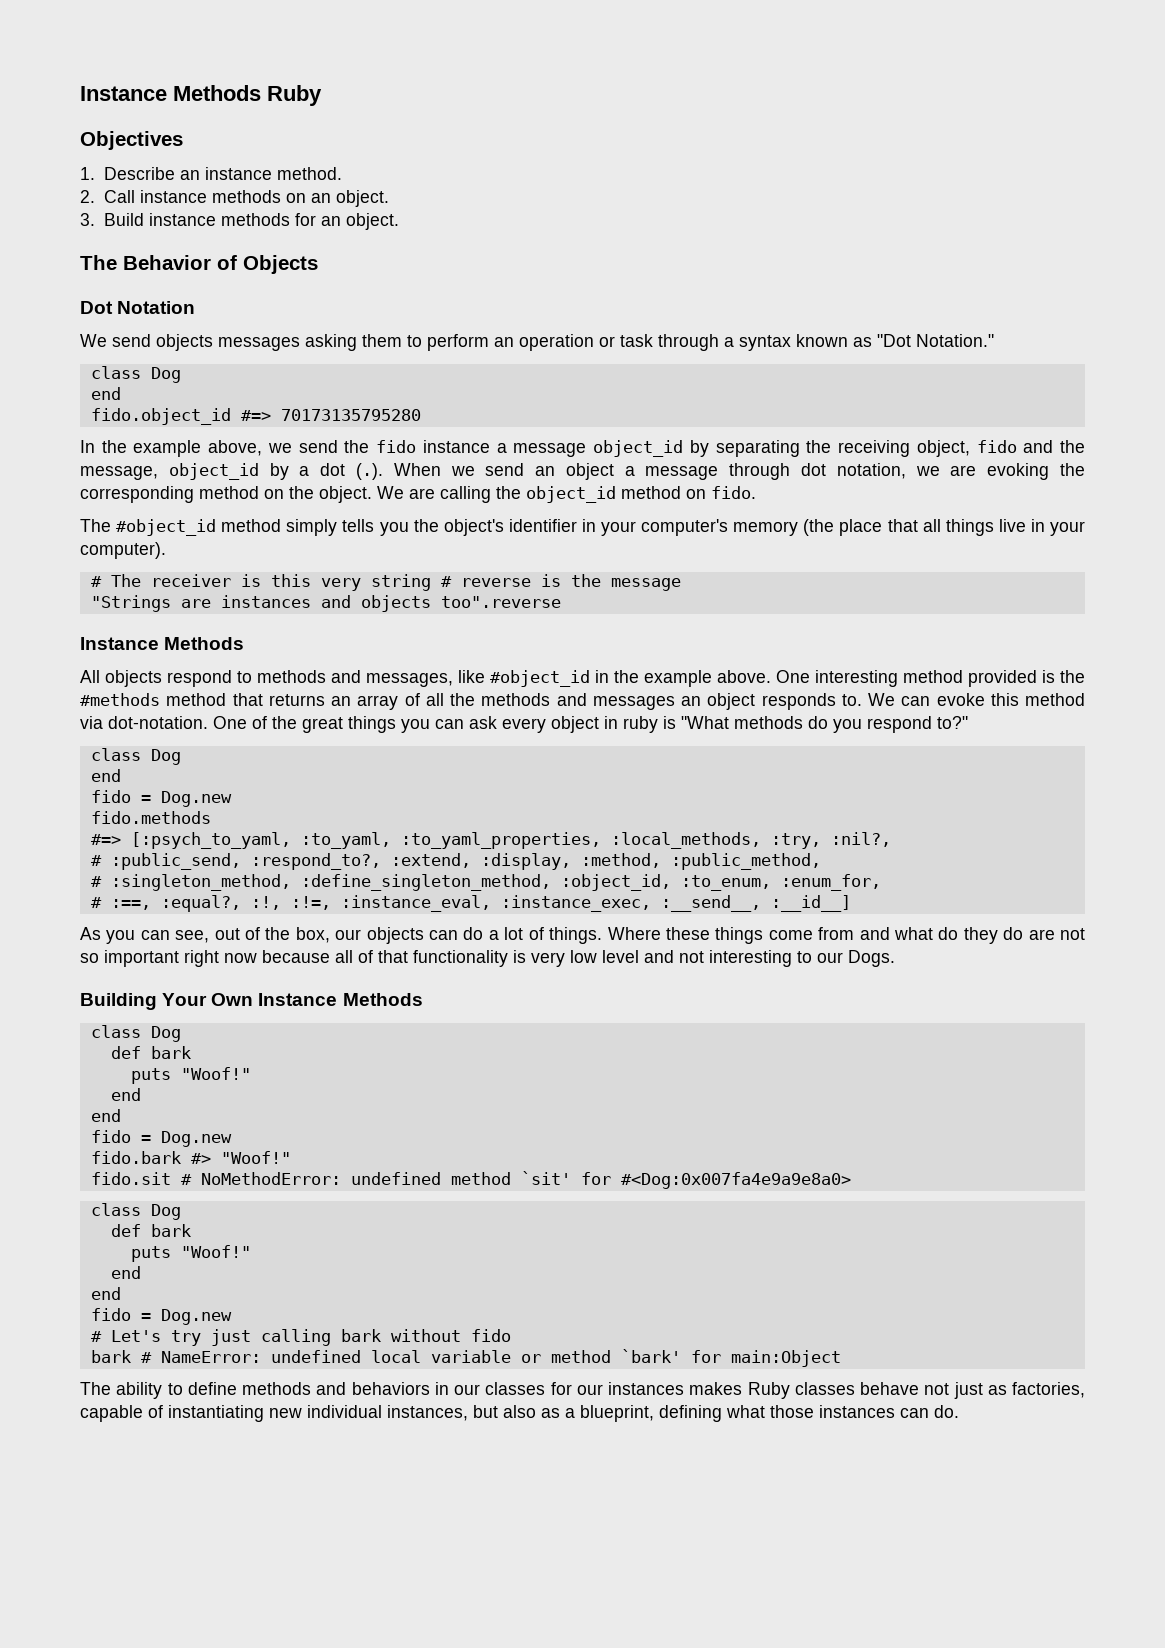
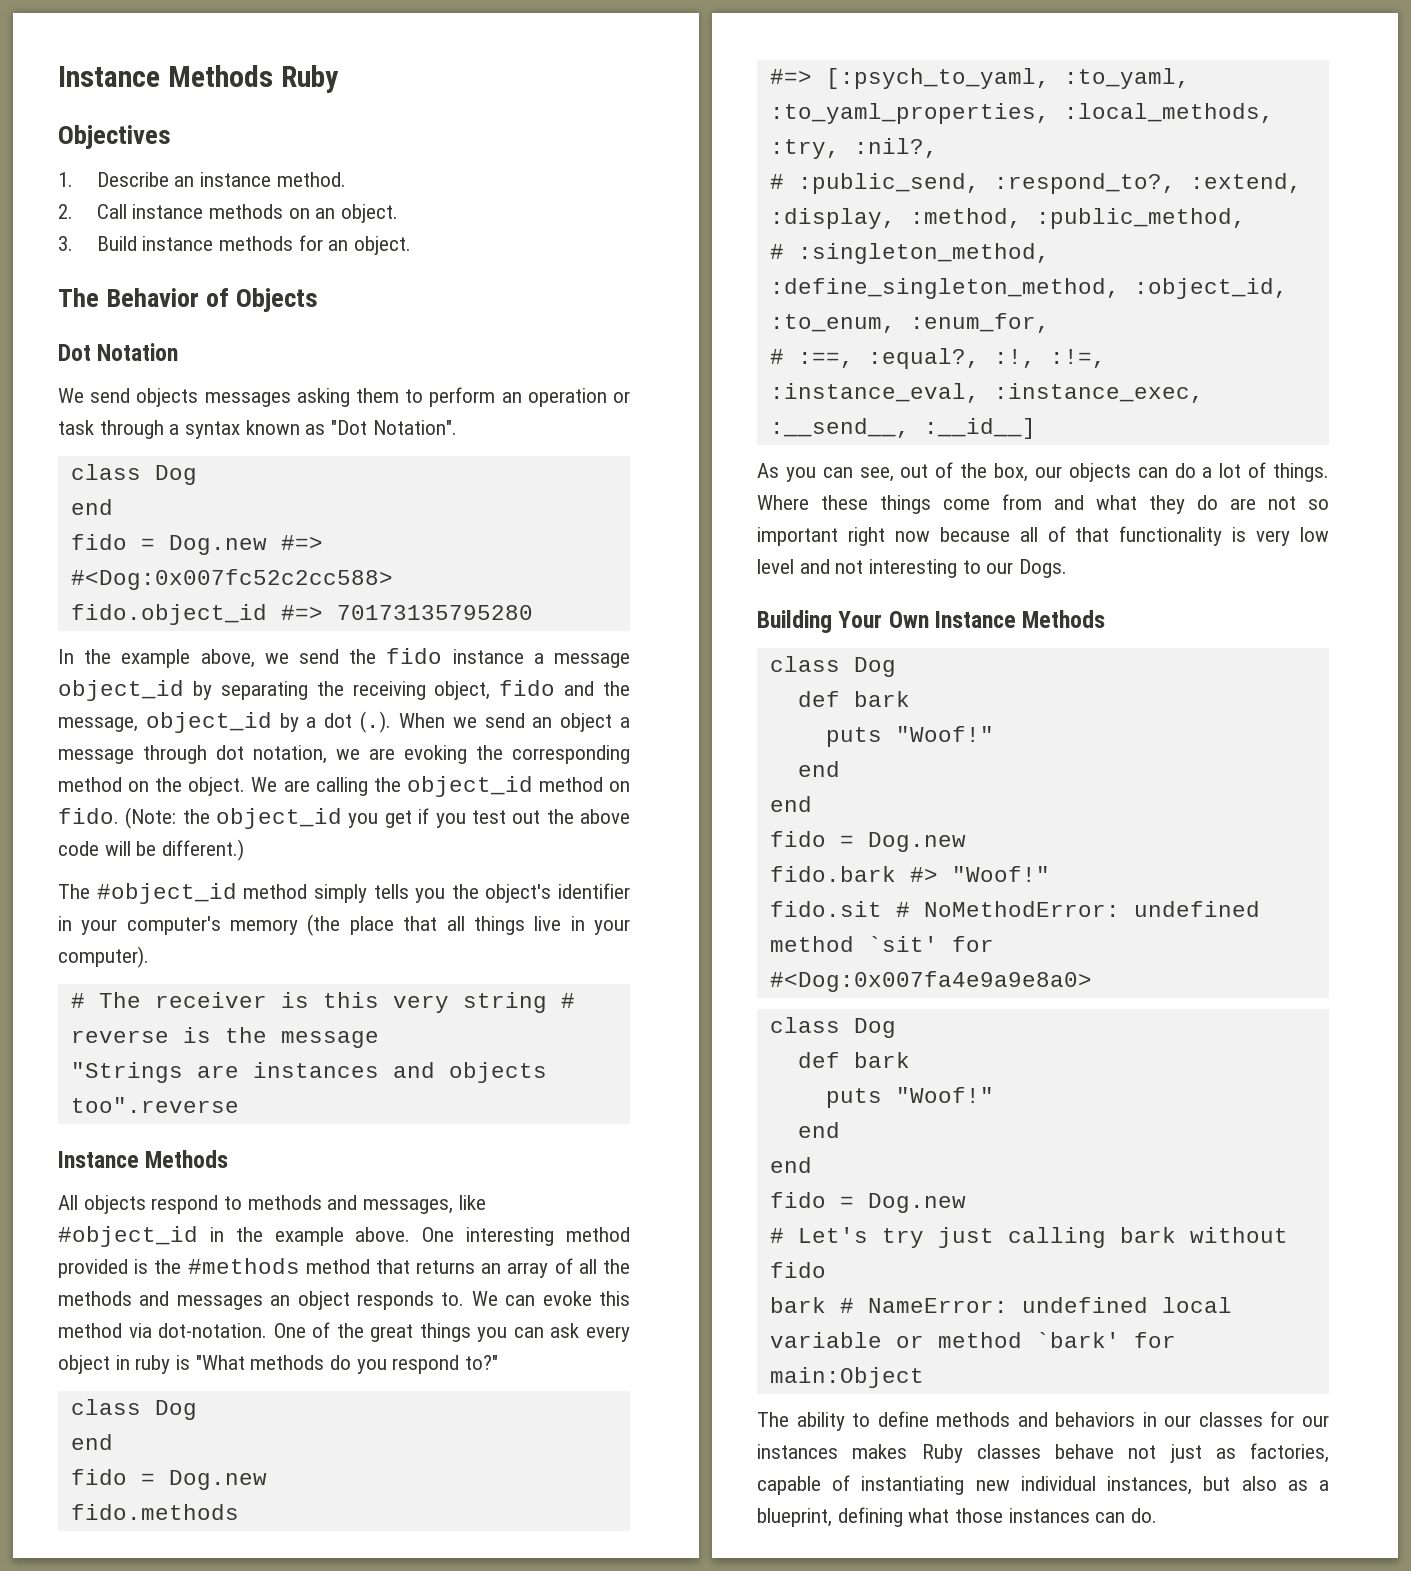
[916,334,994,347] [90,366,181,383] [90,387,121,400] Notation." // class Dog // end -> [372,420,457,435] [70,464,197,485] [70,499,113,515] [70,534,323,555] [70,569,393,590] Notation". // class Dog // end // fido = Dog.new #=> #<Dog:0x007fc52c2cc588>
(756, 492) none -> [125,807,631,829] [58,839,245,861] (Note: the object_id you get if you test out the above code will be different.)
[938,927,959,940] do -> (1137, 502) none

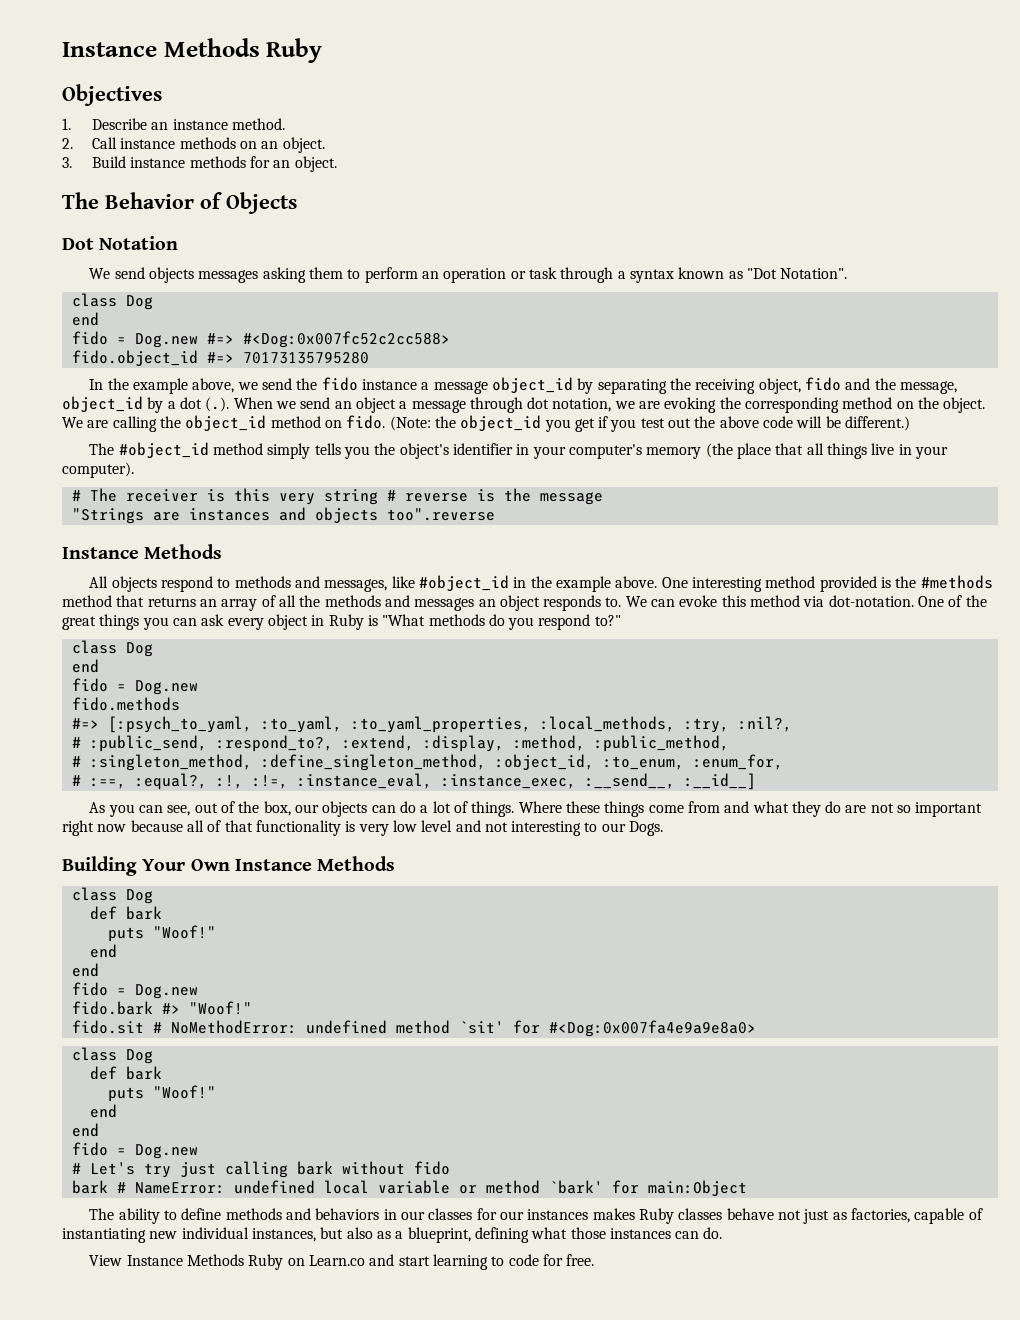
[135,1355,171,1374] ruby -> [328,614,364,630] Ruby
(1158, 1515) none -> [89,1254,595,1270] // View Instance Methods Ruby on Learn.co and start learning to code for free.

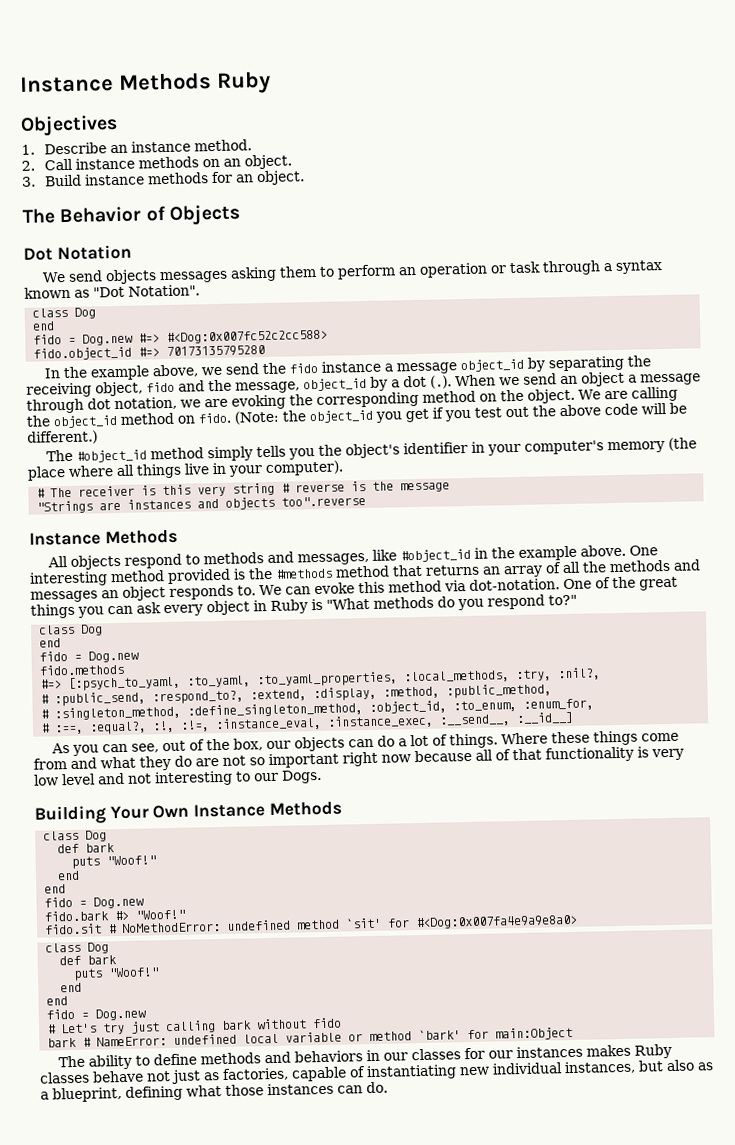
[775,443,804,455] that -> [68,465,114,477] where
[89,1254,595,1270] // View Instance Methods Ruby on Learn.co and start learning to code for free. -> (388, 1087) none

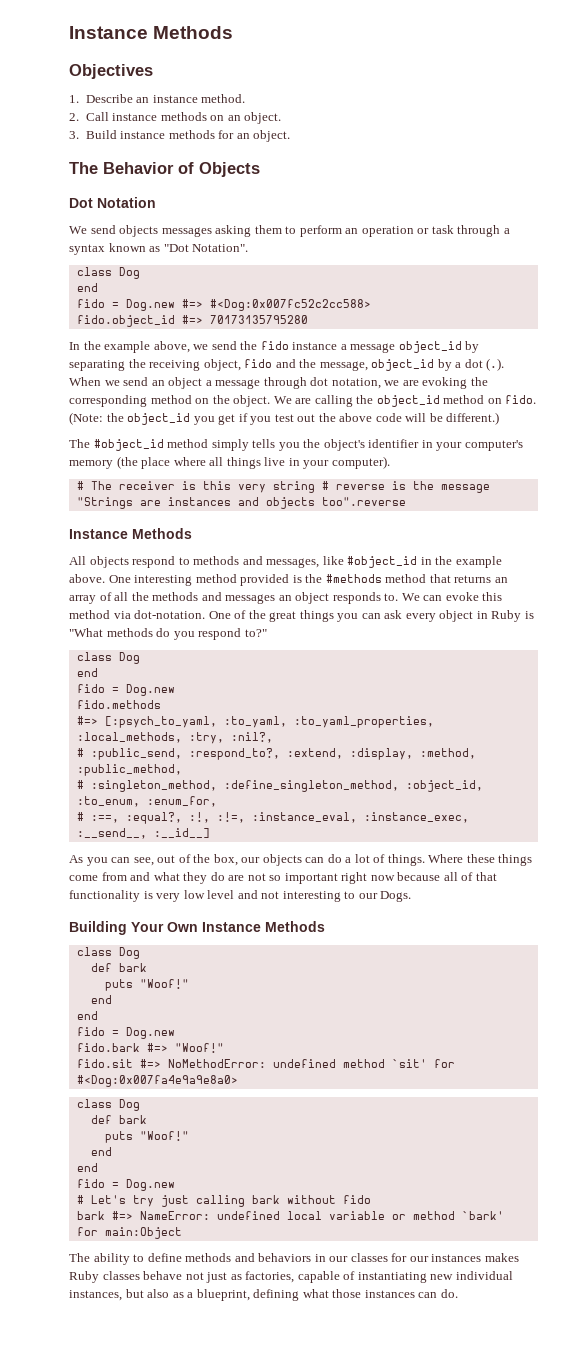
[19,70,271,94] Instance Methods Ruby -> [69,26,234,39] Instance Methods
[114,910,130,921] #> -> [146,1043,168,1052] #=>
[108,924,118,934] # -> [139,1059,161,1068] #=>
[82,1037,92,1047] # -> [111,1211,133,1220] #=>

